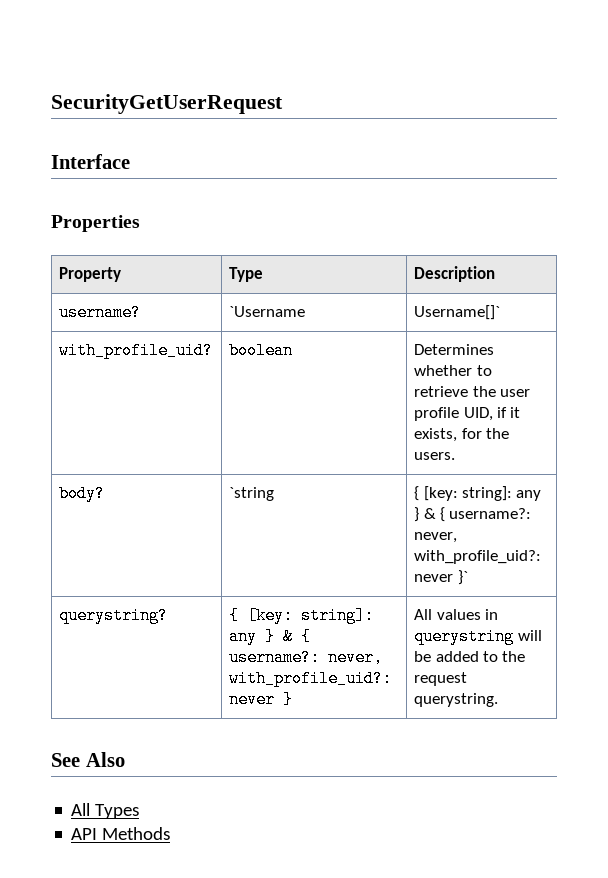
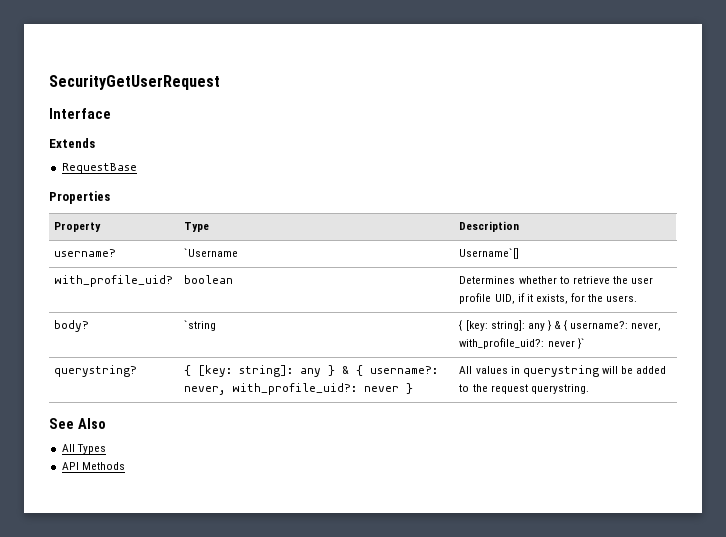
(130, 161) none -> [49,138,95,148] [61,163,137,174] // Extends // RequestBase
[414,305,501,320] Username[]` -> [459,248,520,259] Username`[]

